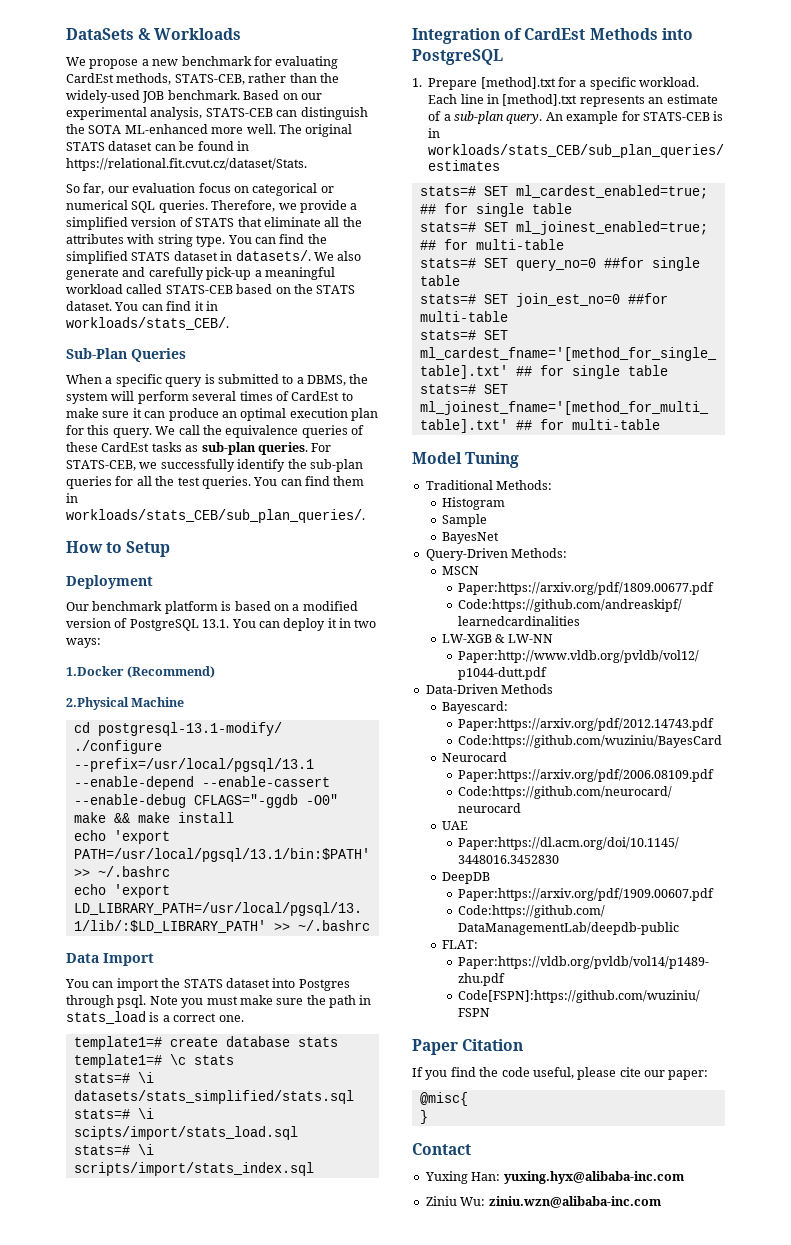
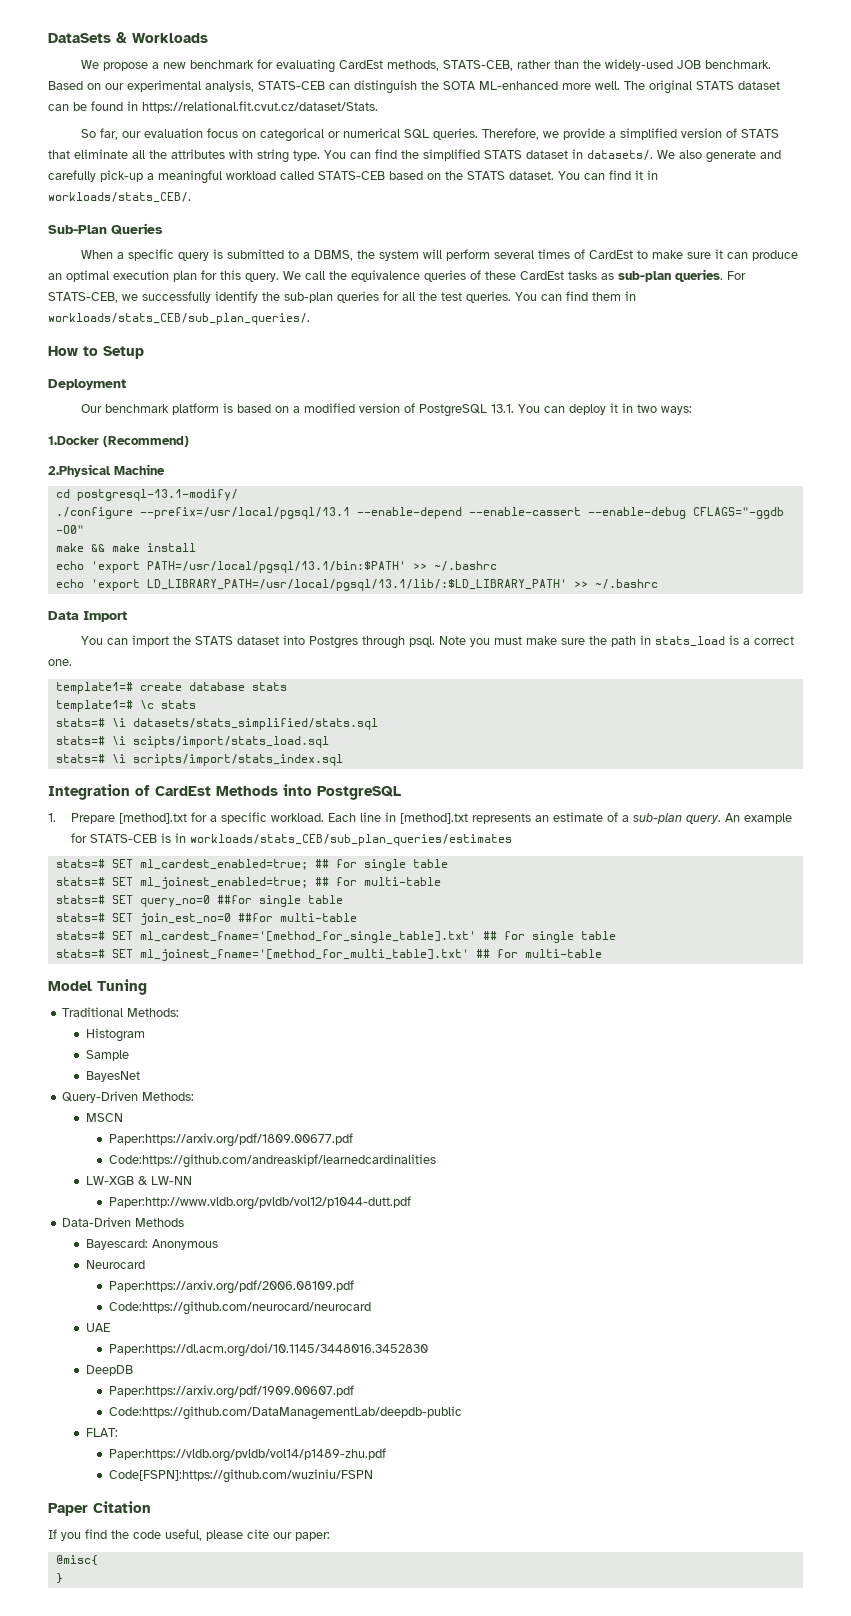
[458,718,715,731] [458,735,723,748] // Paper:https://arxiv.org/pdf/2012.14743.pdf // Code:https://github.com/wuziniu/BayesCard -> [151,1239,218,1250] Anonymous
[412,1143,471,1155] [424,1171,684,1184] [425,1196,661,1208] // Contact // Yuxing Han: yuxing.hyx@alibaba-inc.com // Ziniu Wu: ziniu.wzn@alibaba-inc.com -> (63, 1578) none

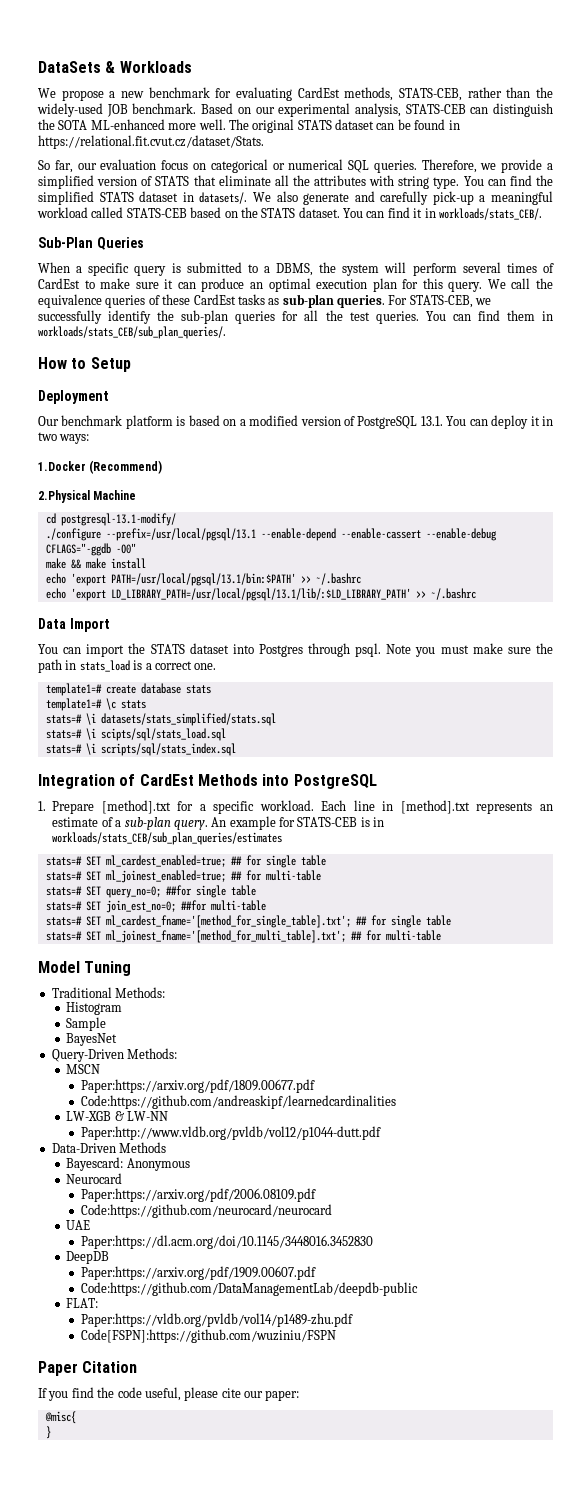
[132,736,329,748] [55,754,343,766] scipts/import/stats_load.sql // stats=# \i scripts/import/stats_index.sql -> [100,728,226,741] [45,743,236,756] scipts/sql/stats_load.sql // stats=# \i scripts/sql/stats_index.sql
[139,895,210,907] query_no=0 -> [105,886,161,898] query_no=0;
[139,913,231,925] join_est_no=0 -> [105,900,176,913] join_est_no=0;
[139,931,616,943] [55,949,469,961] ml_cardest_fname='[method_for_single_table].txt' ## for single table // stats=# SET ml_joinest_fname='[method_for_multi_table].txt' -> [105,915,451,928] [45,930,346,943] ml_cardest_fname='[method_for_single_table].txt'; ## for single table // stats=# SET ml_joinest_fname='[method_for_multi_table].txt';

